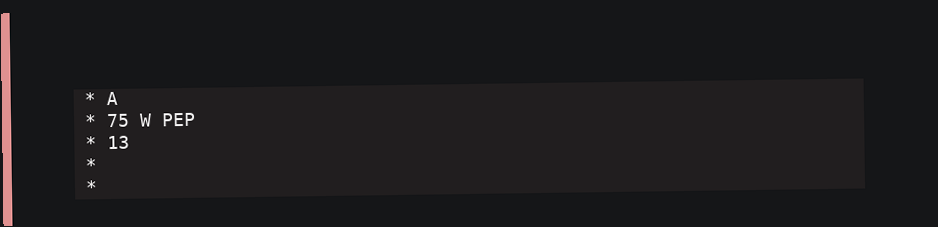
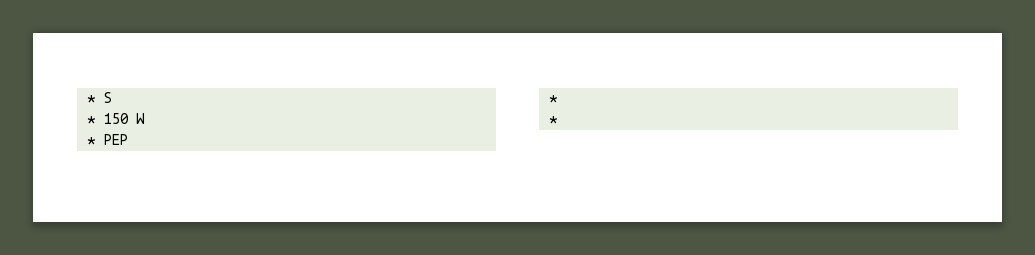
[84,91,119,106] [84,113,131,128] * A // * 75 -> [86,92,112,103] [86,113,129,124] * S // * 150
[161,112,197,127] [85,135,131,150] PEP // * 13 -> [86,134,128,145] // * PEP

